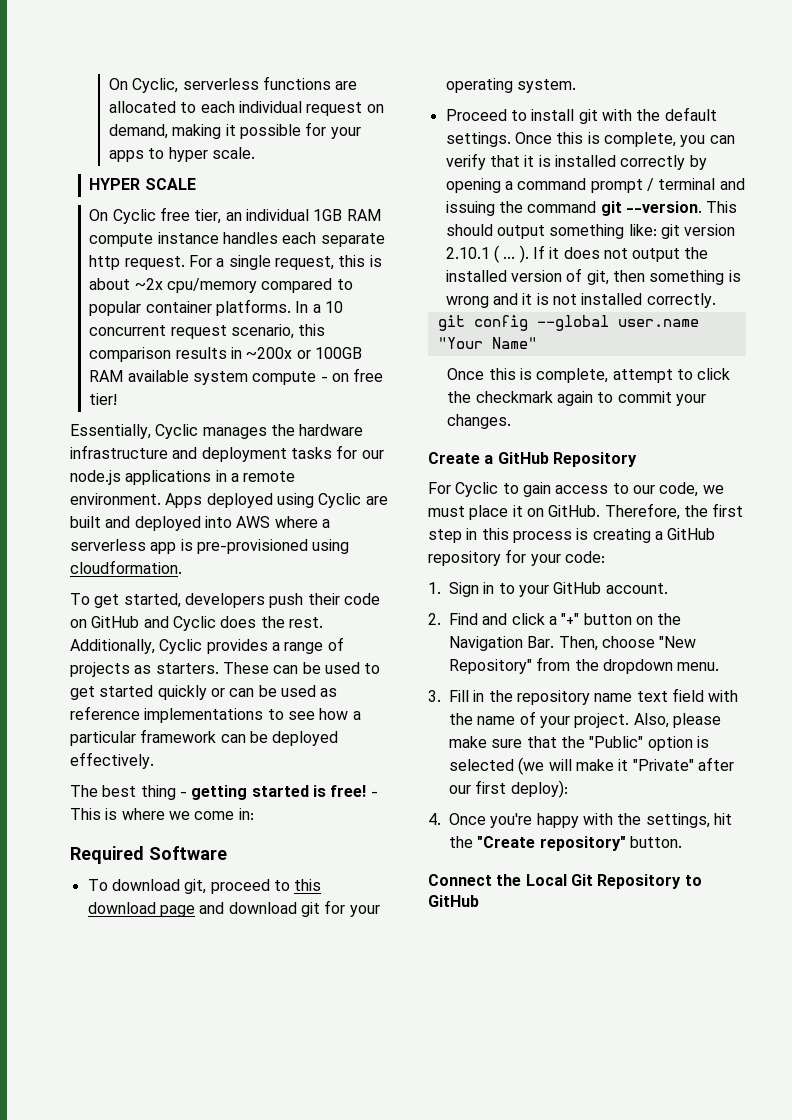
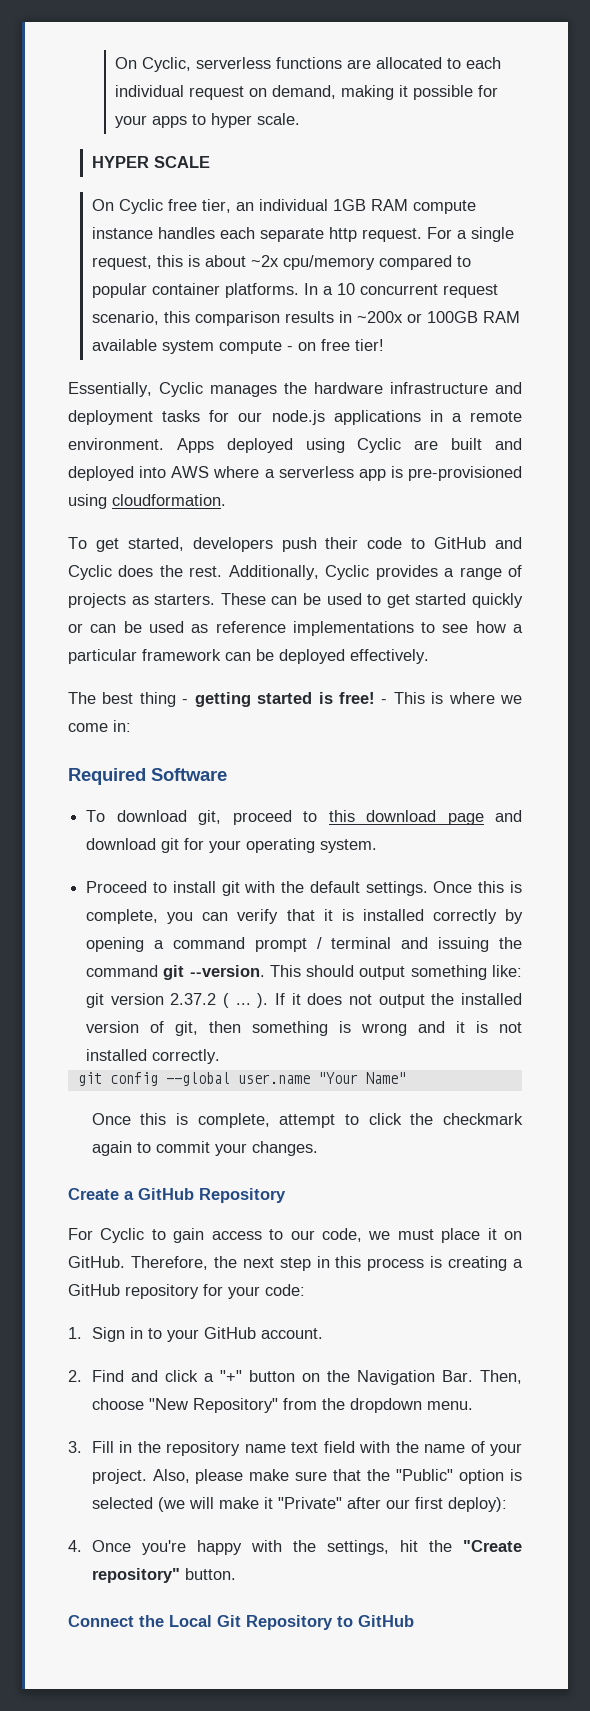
[70,619,87,628] on -> [411,538,426,549] to
[445,247,490,259] 2.10.1 -> [170,993,217,1005] 2.37.2
[712,503,744,517] first -> [242,1257,274,1268] next

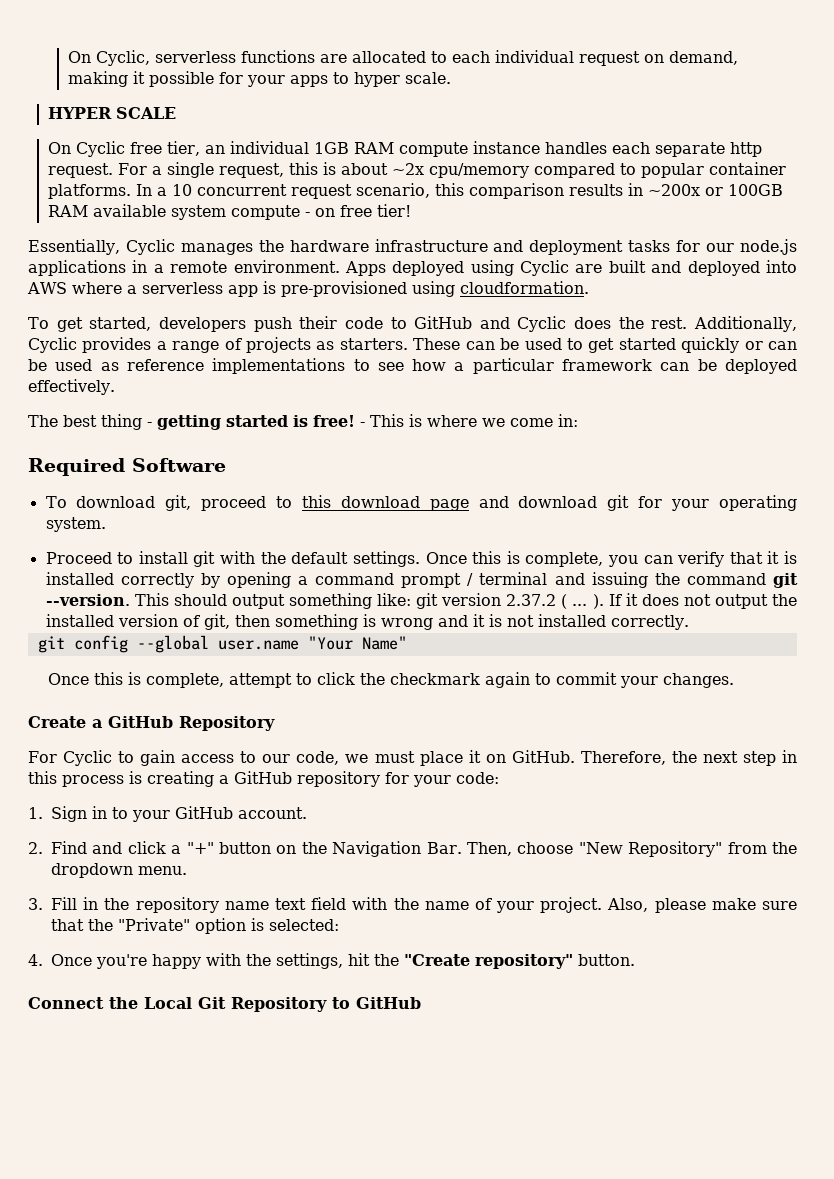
[396,1469,454,1481] "Public" -> [118,918,190,931] "Private"
[91,1497,507,1512] selected (we will make it "Private" after our first deploy): -> [269,919,339,931] selected:

